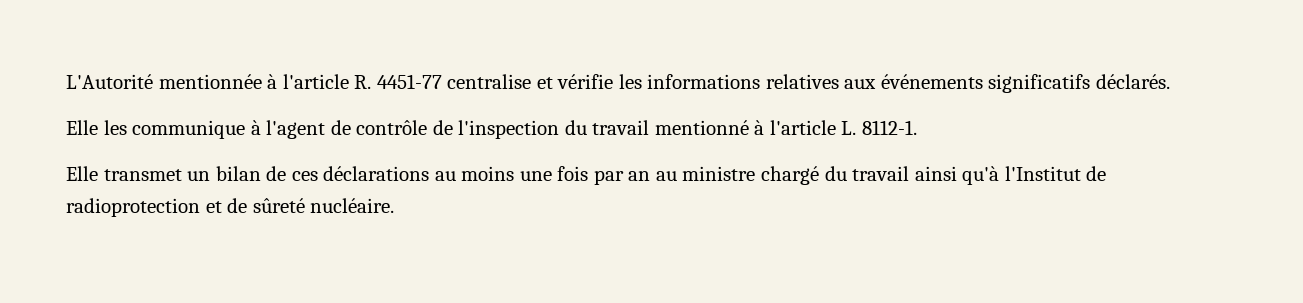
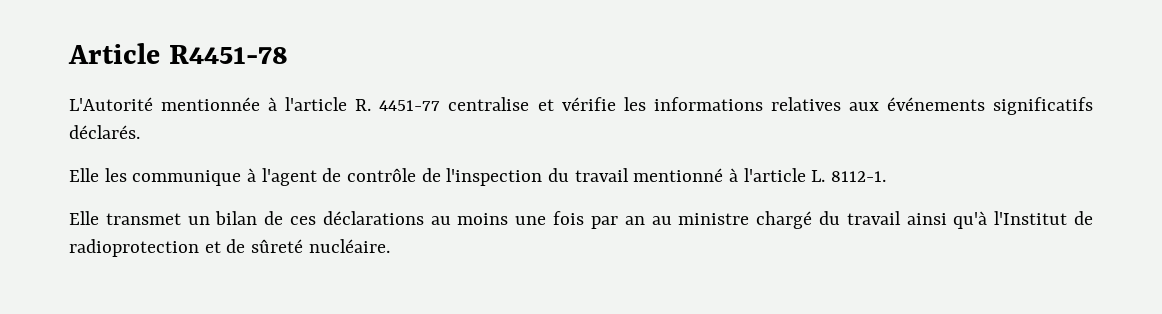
(66, 81) none -> [68,43,288,64] Article R4451-78 //

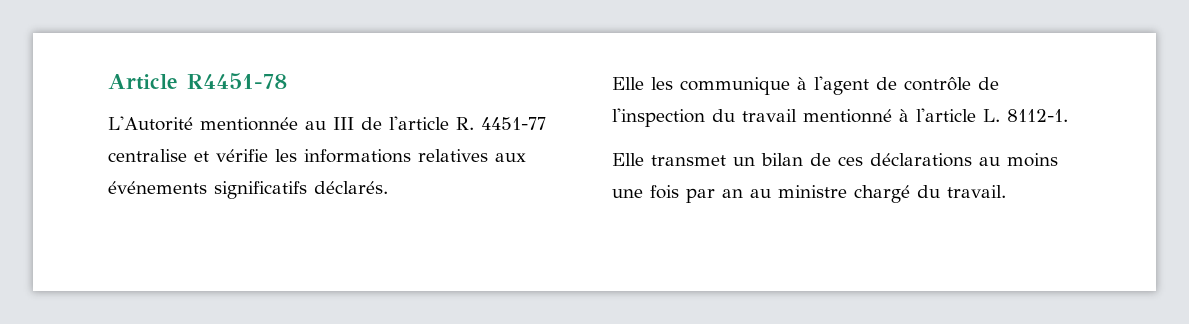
[268,97,278,111] à -> [305,117,382,130] au III de
[846,211,1094,229] [69,239,390,257] travail ainsi qu'à l'Institut de radioprotection et de sûreté nucléaire. -> [947,185,1006,198] travail.

